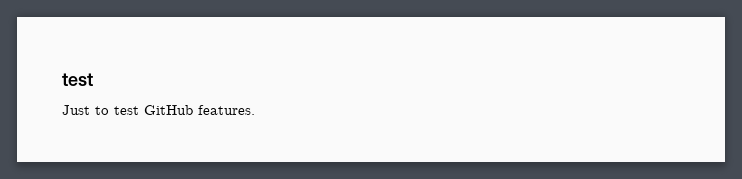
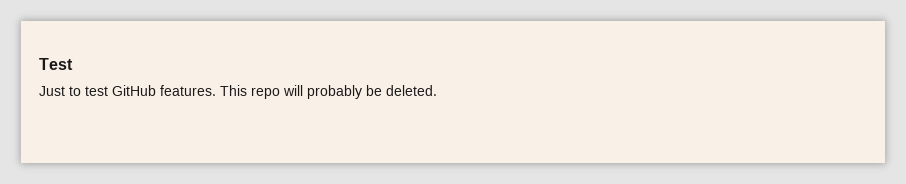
[62,73,93,86] test -> [39,58,73,70] Test
(255, 110) none -> [220,85,437,99] This repo will probably be deleted.

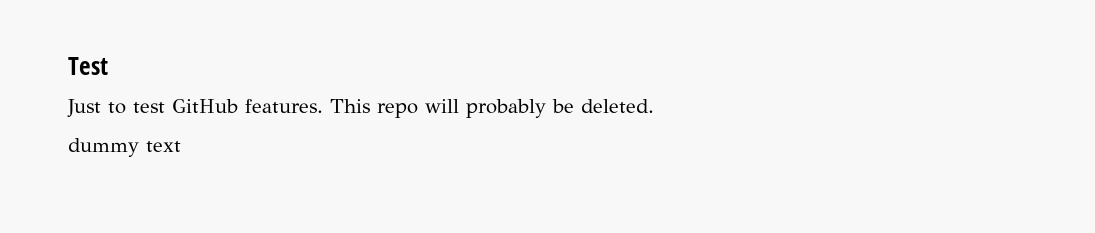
(437, 90) none -> [68,138,181,157] // dummy text

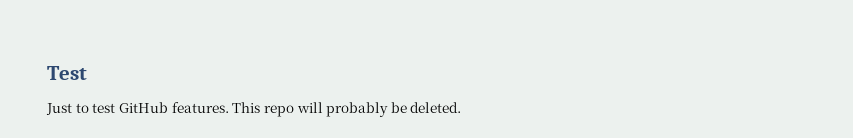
[68,138,181,157] // dummy text -> (462, 107) none

